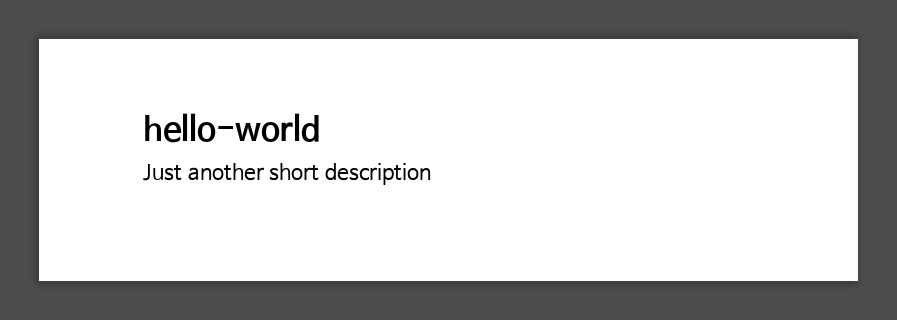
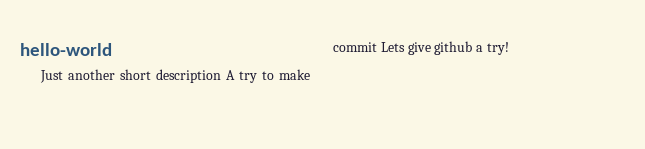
(431, 174) none -> [225,69,310,83] [333,41,509,55] A try to make commit Lets give github a try!

